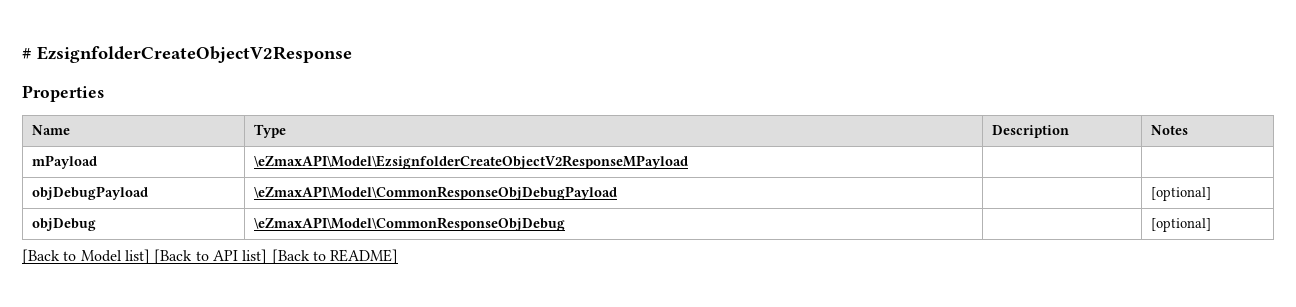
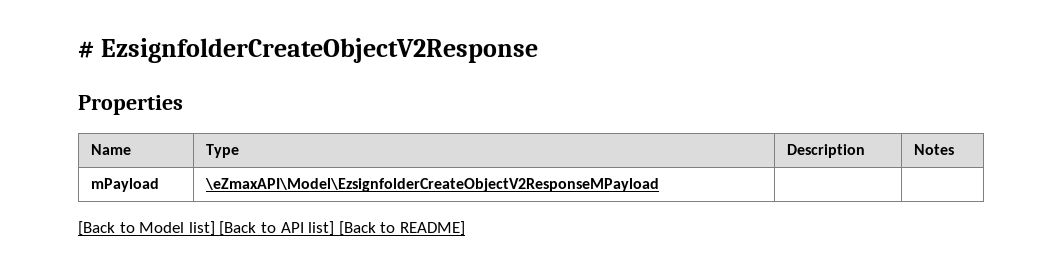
[31,186,148,200] [253,186,617,200] [1150,187,1211,201] [31,218,96,231] [253,217,565,231] [1150,218,1211,232] // objDebugPayload | \eZmaxAPI\Model\CommonResponseObjDebugPayload | | [optional] // objDebug | \eZmaxAPI\Model\CommonResponseObjDebug | | [optional] -> (660, 185) none

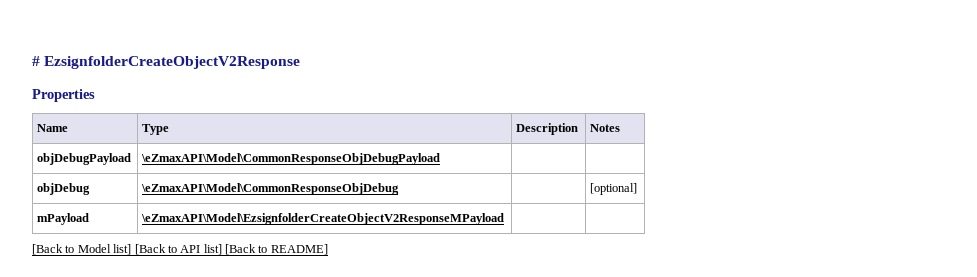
(955, 149) none -> [37,153,132,165] [141,153,441,165] [37,183,91,195] [141,183,400,195] [590,183,638,195] // objDebugPayload | \eZmaxAPI\Model\CommonResponseObjDebugPayload | | // objDebug | \eZmaxAPI\Model\CommonResponseObjDebug | | [optional]

